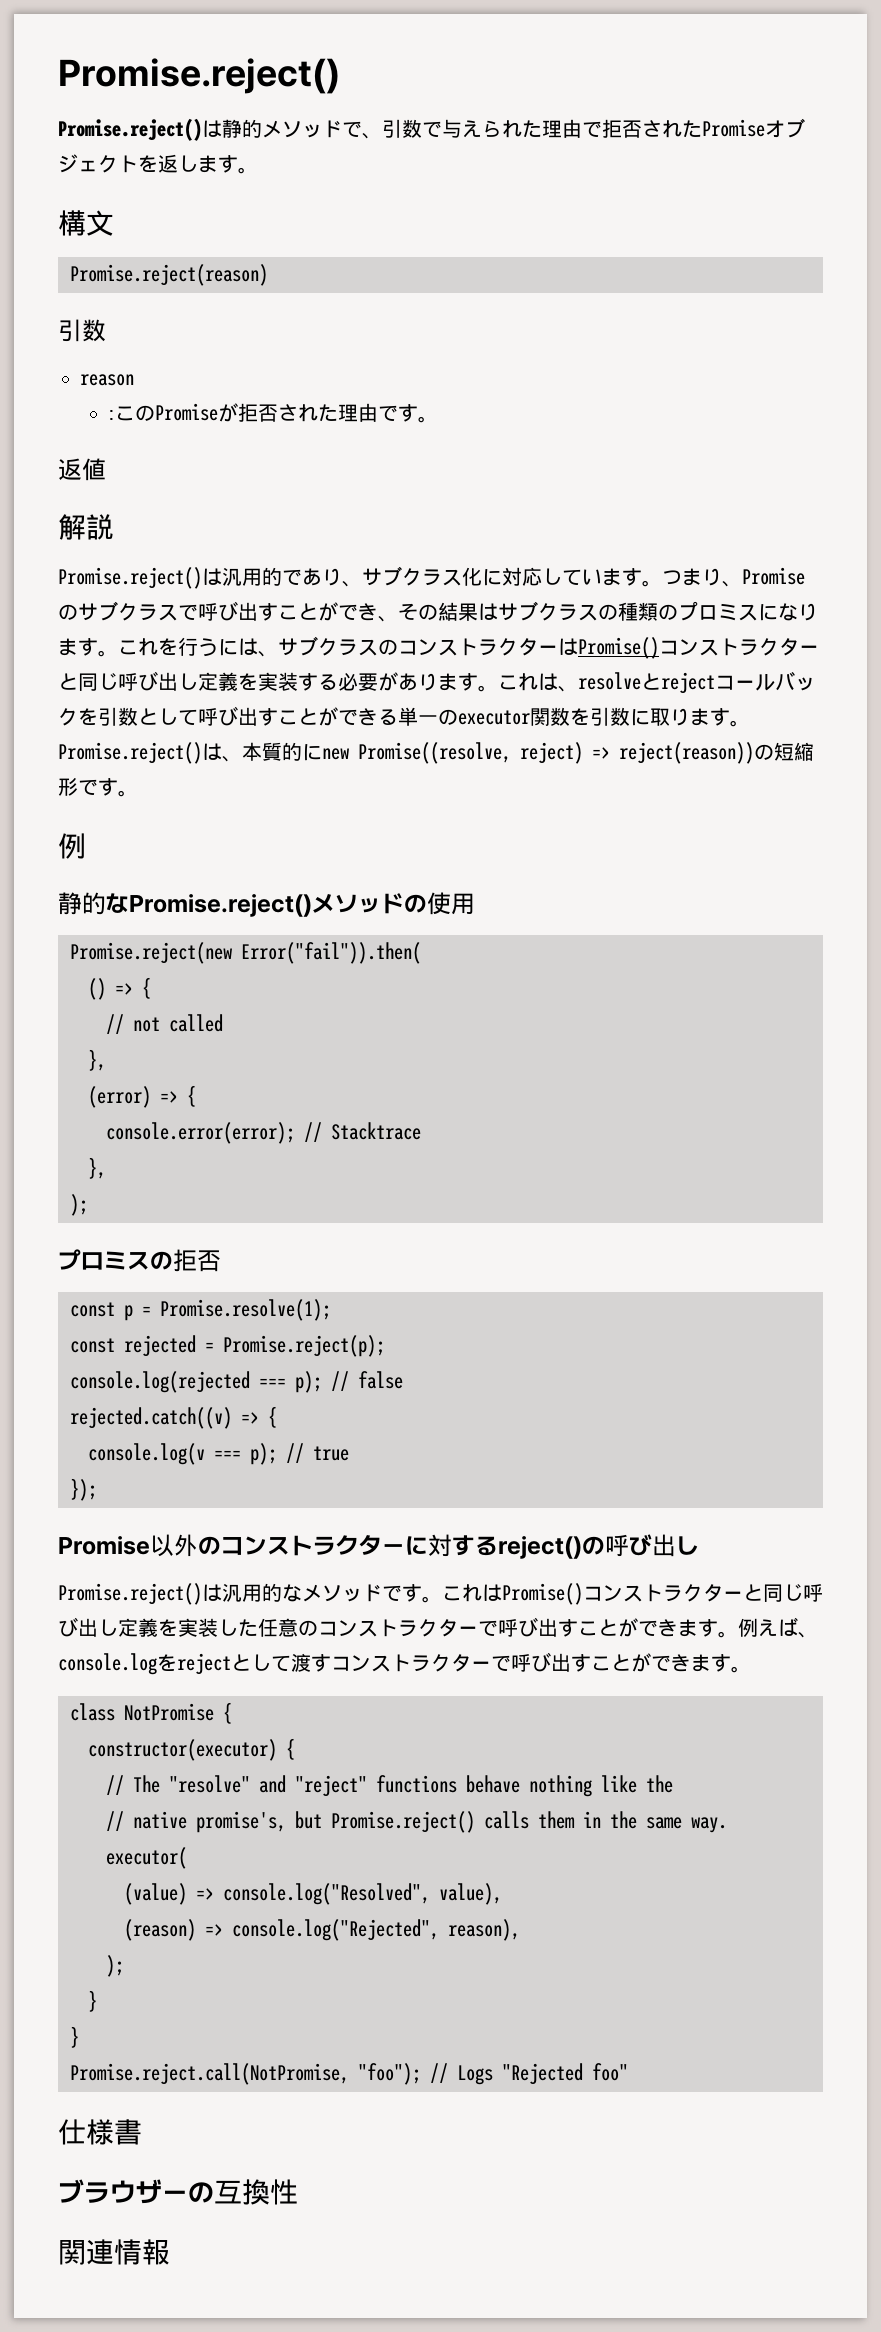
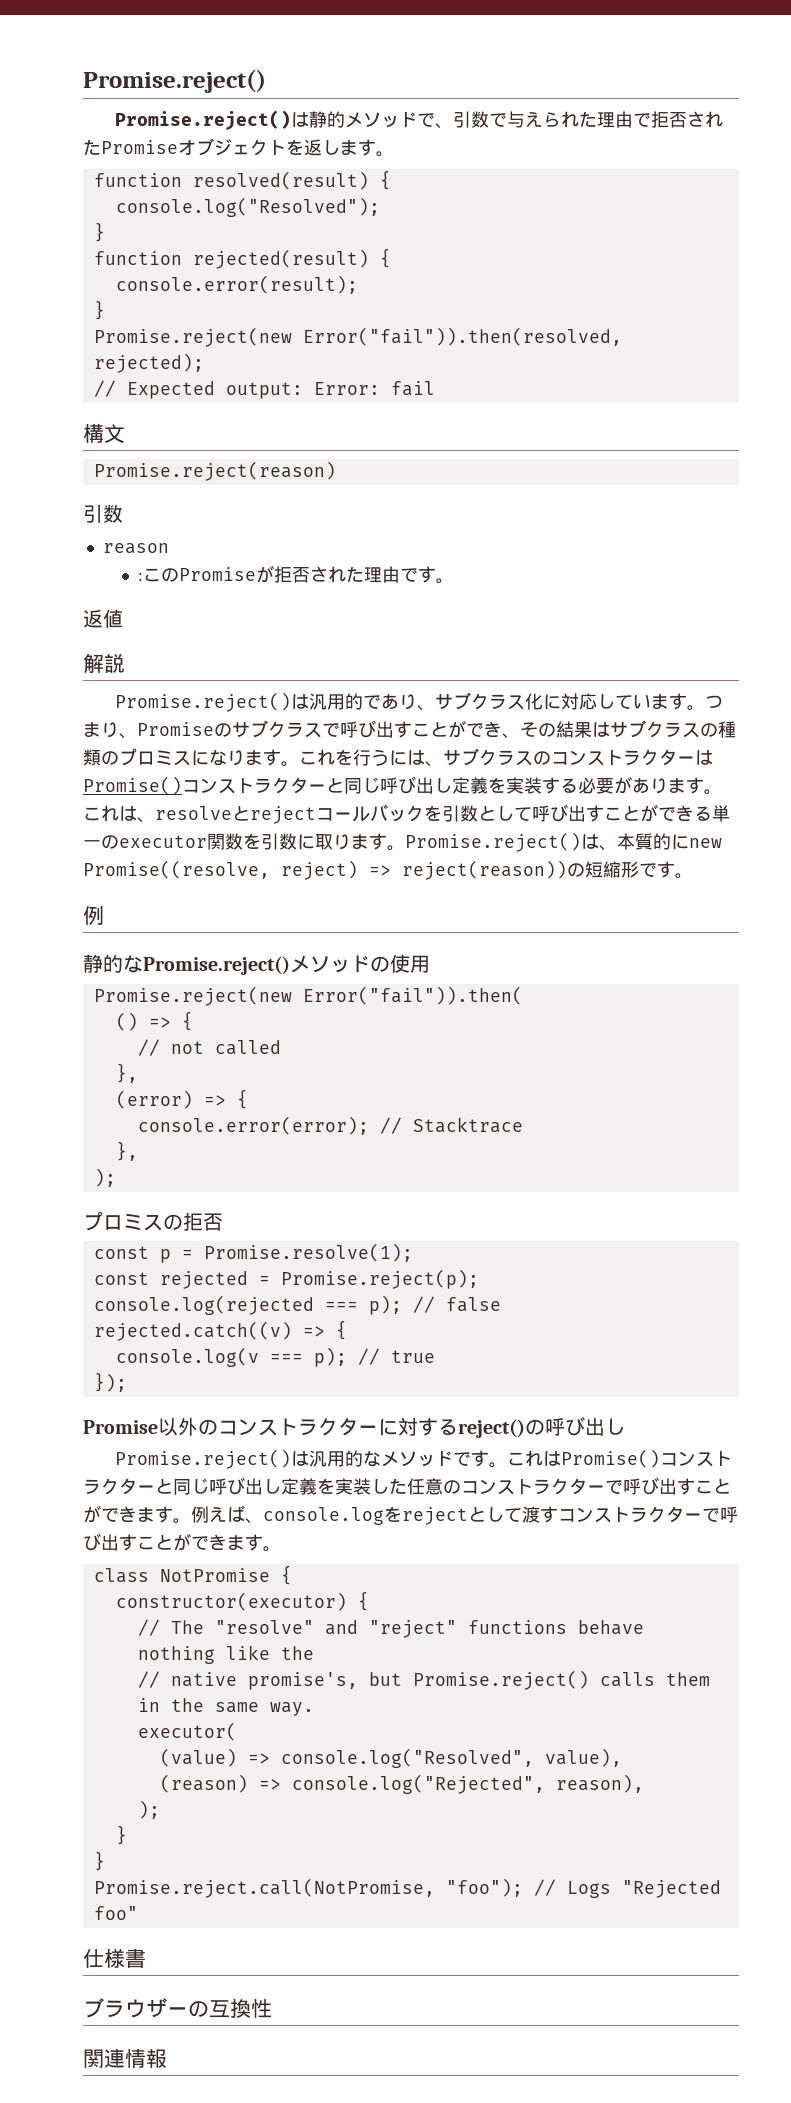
(258, 170) none -> [93,170,391,190] [115,197,380,217] [93,222,105,242] [93,248,391,269] [115,275,358,294] [93,300,105,320] [93,327,622,347] [93,353,204,373] [93,380,435,399] // function resolved(result) { // console.log("Resolved"); // } // function rejected(result) { // console.error(result); // } // Promise.reject(new Error("fail")).then(resolved, rejected); // // Expected output: Error: fail

